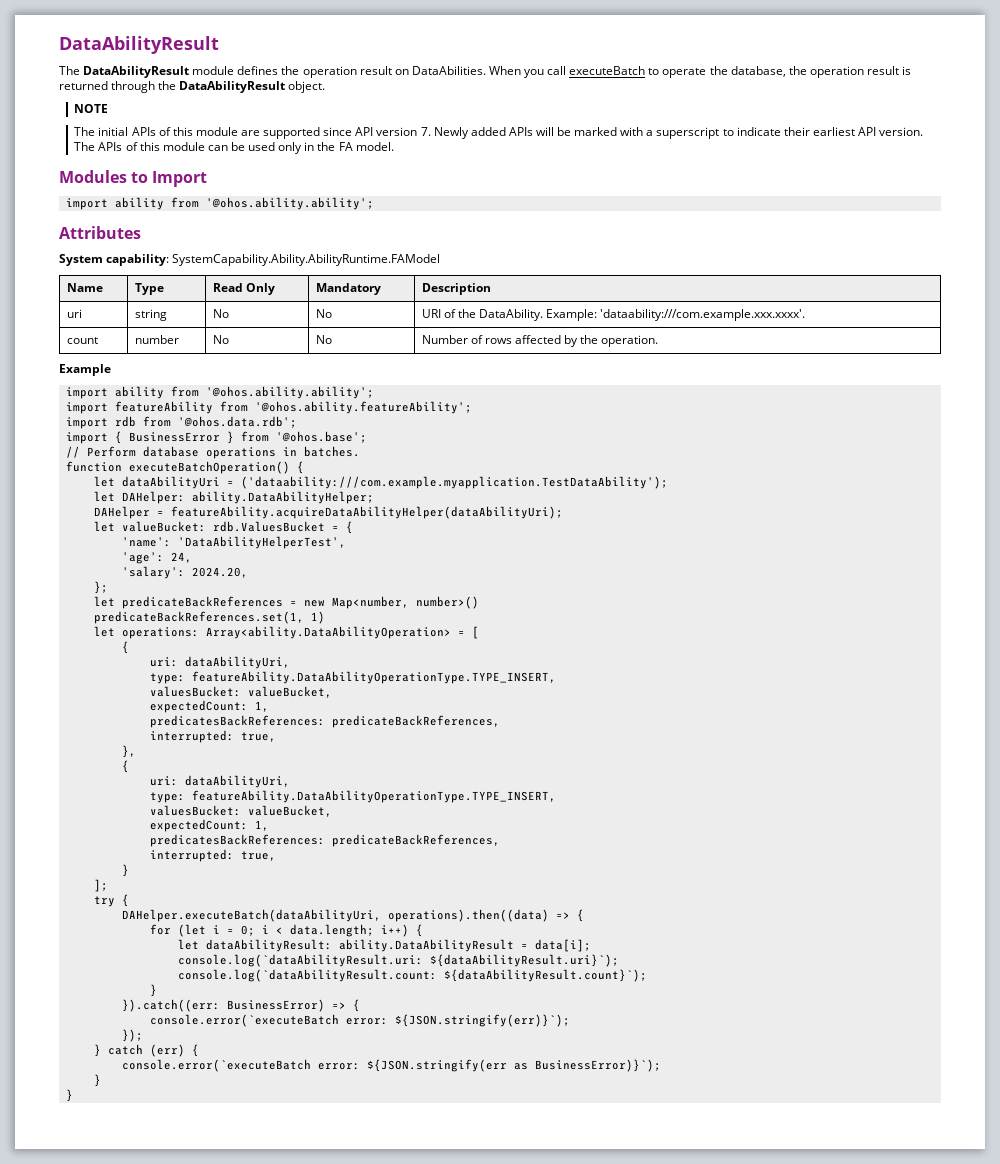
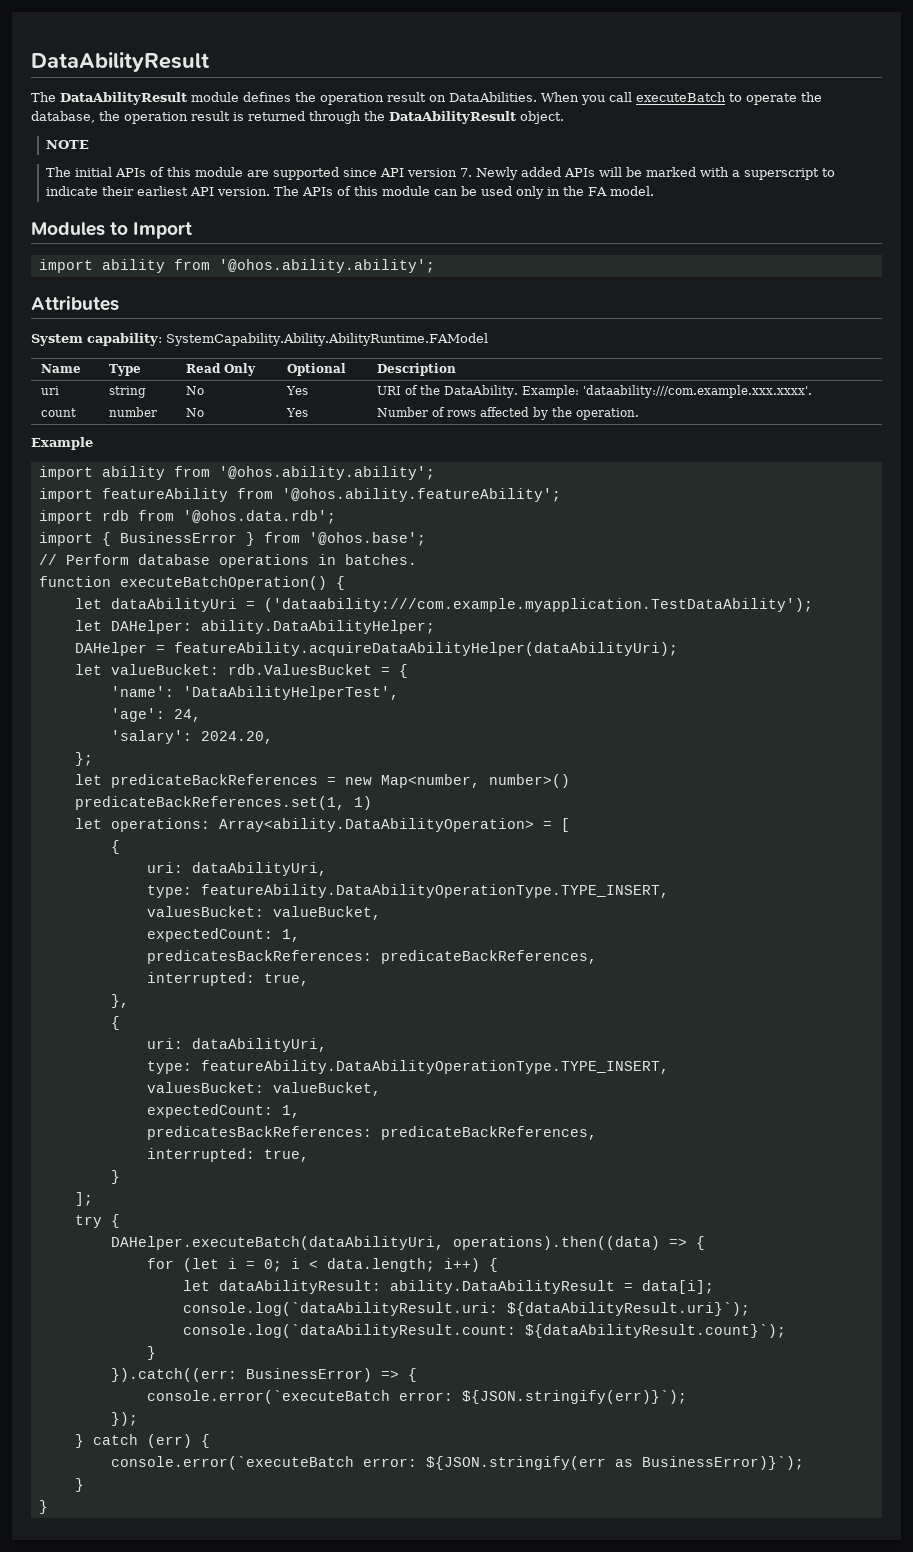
[315,283,381,295] Mandatory -> [286,363,346,376] Optional
[315,309,332,318] No -> [285,386,308,395] Yes
[315,335,332,344] No -> [285,408,308,417] Yes

